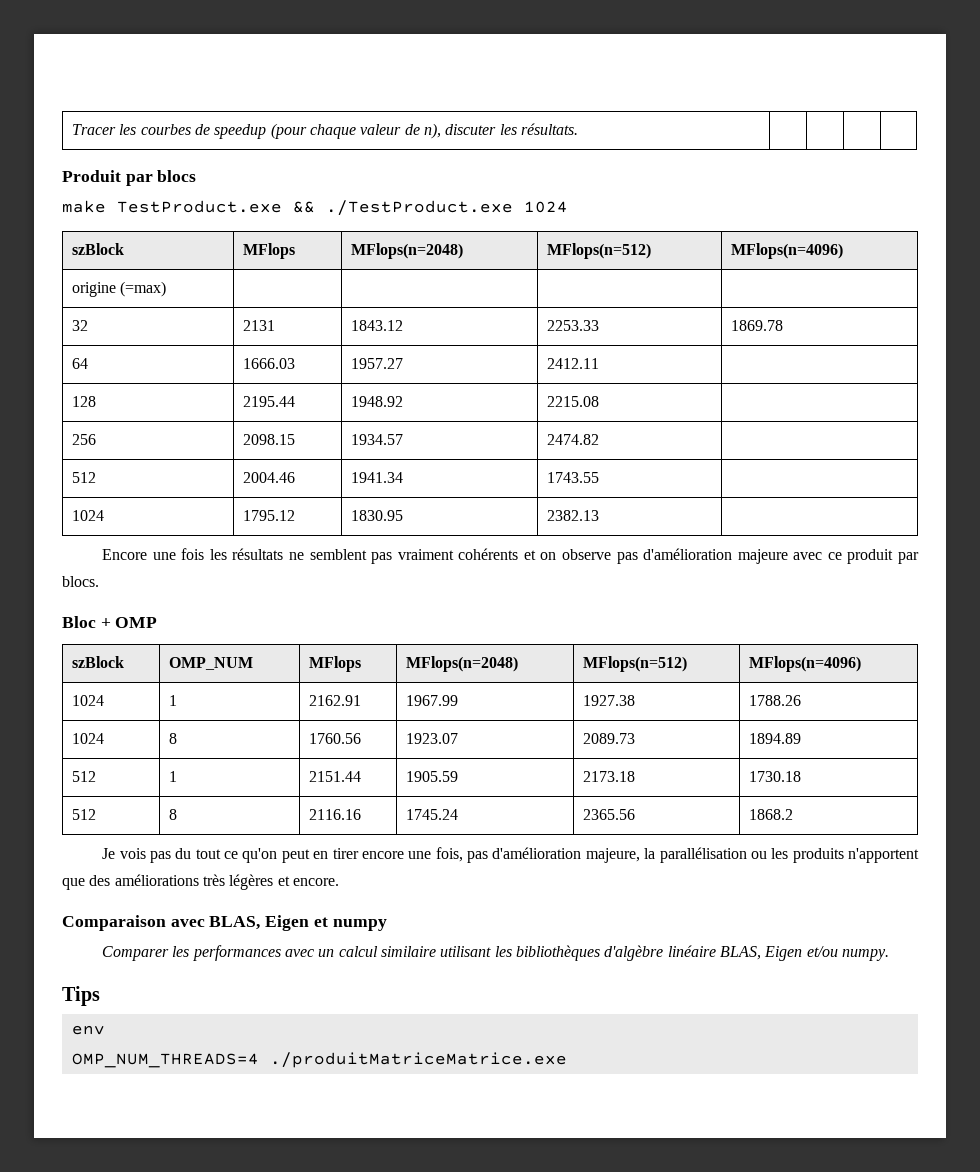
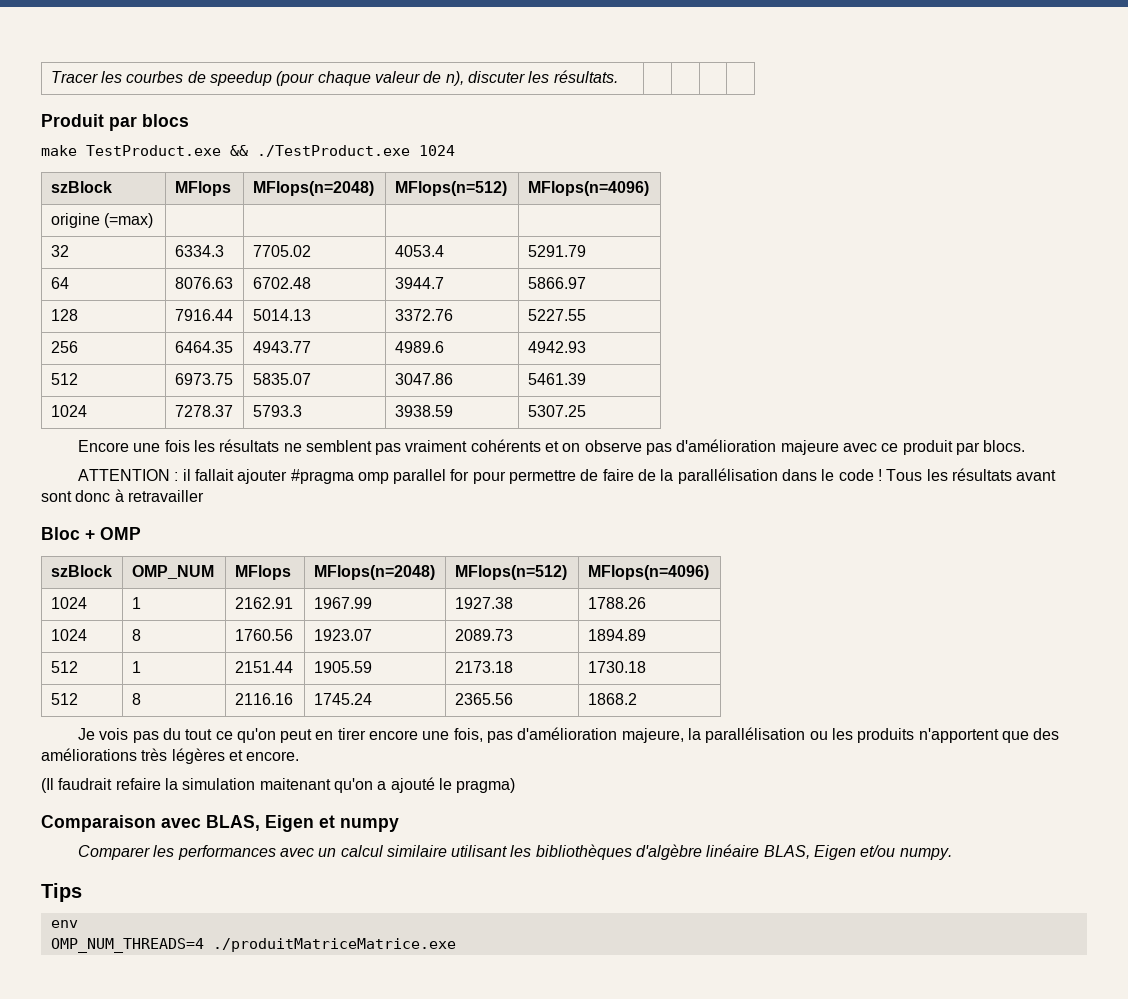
[243,320,276,331] [351,320,404,331] [547,320,600,331] [731,320,784,331] [72,358,89,369] [243,358,296,369] [351,358,404,369] [547,358,600,369] [72,396,97,407] [243,396,296,407] [351,396,404,407] [547,396,600,407] [72,434,97,445] [243,434,296,445] [351,434,404,445] [547,434,600,445] [72,472,97,483] [243,472,296,483] [351,472,404,483] [547,472,600,483] [72,510,105,521] [243,510,296,521] [351,510,404,521] [547,510,600,521] 2131 | 1843.12 | 2253.33 | 1869.78 // 64 | 1666.03 | 1957.27 | 2412.11 | // 128 | 2195.44 | 1948.92 | 2215.08 | // 256 | 2098.15 | 1934.57 | 2474.82 | // 512 | 2004.46 | 1941.34 | 1743.55 | // 1024 | 1795.12 | 1830.95 | 2382.13 | -> [174,245,224,257] [252,245,311,257] [394,245,444,257] [527,245,586,257] [50,277,69,289] [174,277,233,289] [252,277,311,289] [394,277,444,289] [527,277,586,289] [50,309,78,321] [174,309,233,321] [252,309,311,321] [394,309,453,321] [527,309,586,321] [50,341,78,353] [174,341,233,353] [252,341,311,353] [394,341,444,353] [527,341,586,353] [50,373,78,385] [174,373,233,385] [252,373,311,385] [394,373,453,385] [527,373,586,385] [50,405,87,417] [174,405,233,417] [252,405,302,417] [394,405,453,417] [527,405,586,417] 6334.3 | 7705.02 | 4053.4 | 5291.79 // 64 | 8076.63 | 6702.48 | 3944.7 | 5866.97 // 128 | 7916.44 | 5014.13 | 3372.76 | 5227.55 // 256 | 6464.35 | 4943.77 | 4989.6 | 4942.93 // 512 | 6973.75 | 5835.07 | 3047.86 | 5461.39 // 1024 | 7278.37 | 5793.3 | 3938.59 | 5307.25
(99, 581) none -> [77,468,1057,484] [41,489,204,502] // ATTENTION : il fallait ajouter #pragma omp parallel for pour permettre de faire de la parallélisation dans le code ! Tous les résultats avant sont donc à retravailler
(339, 882) none -> [41,777,516,793] // (Il faudrait refaire la simulation maitenant qu'on a ajouté le pragma)

